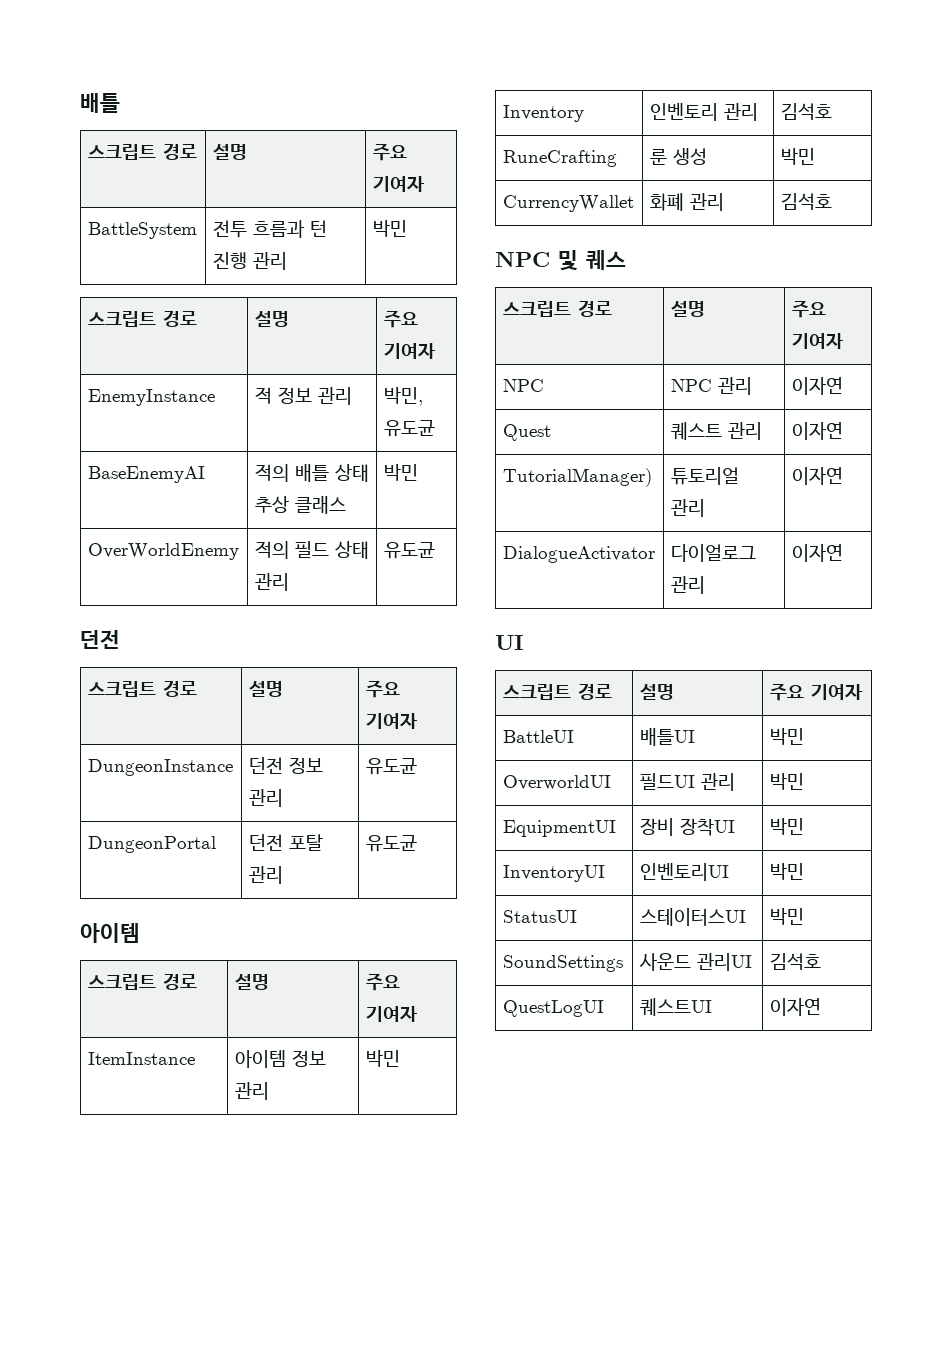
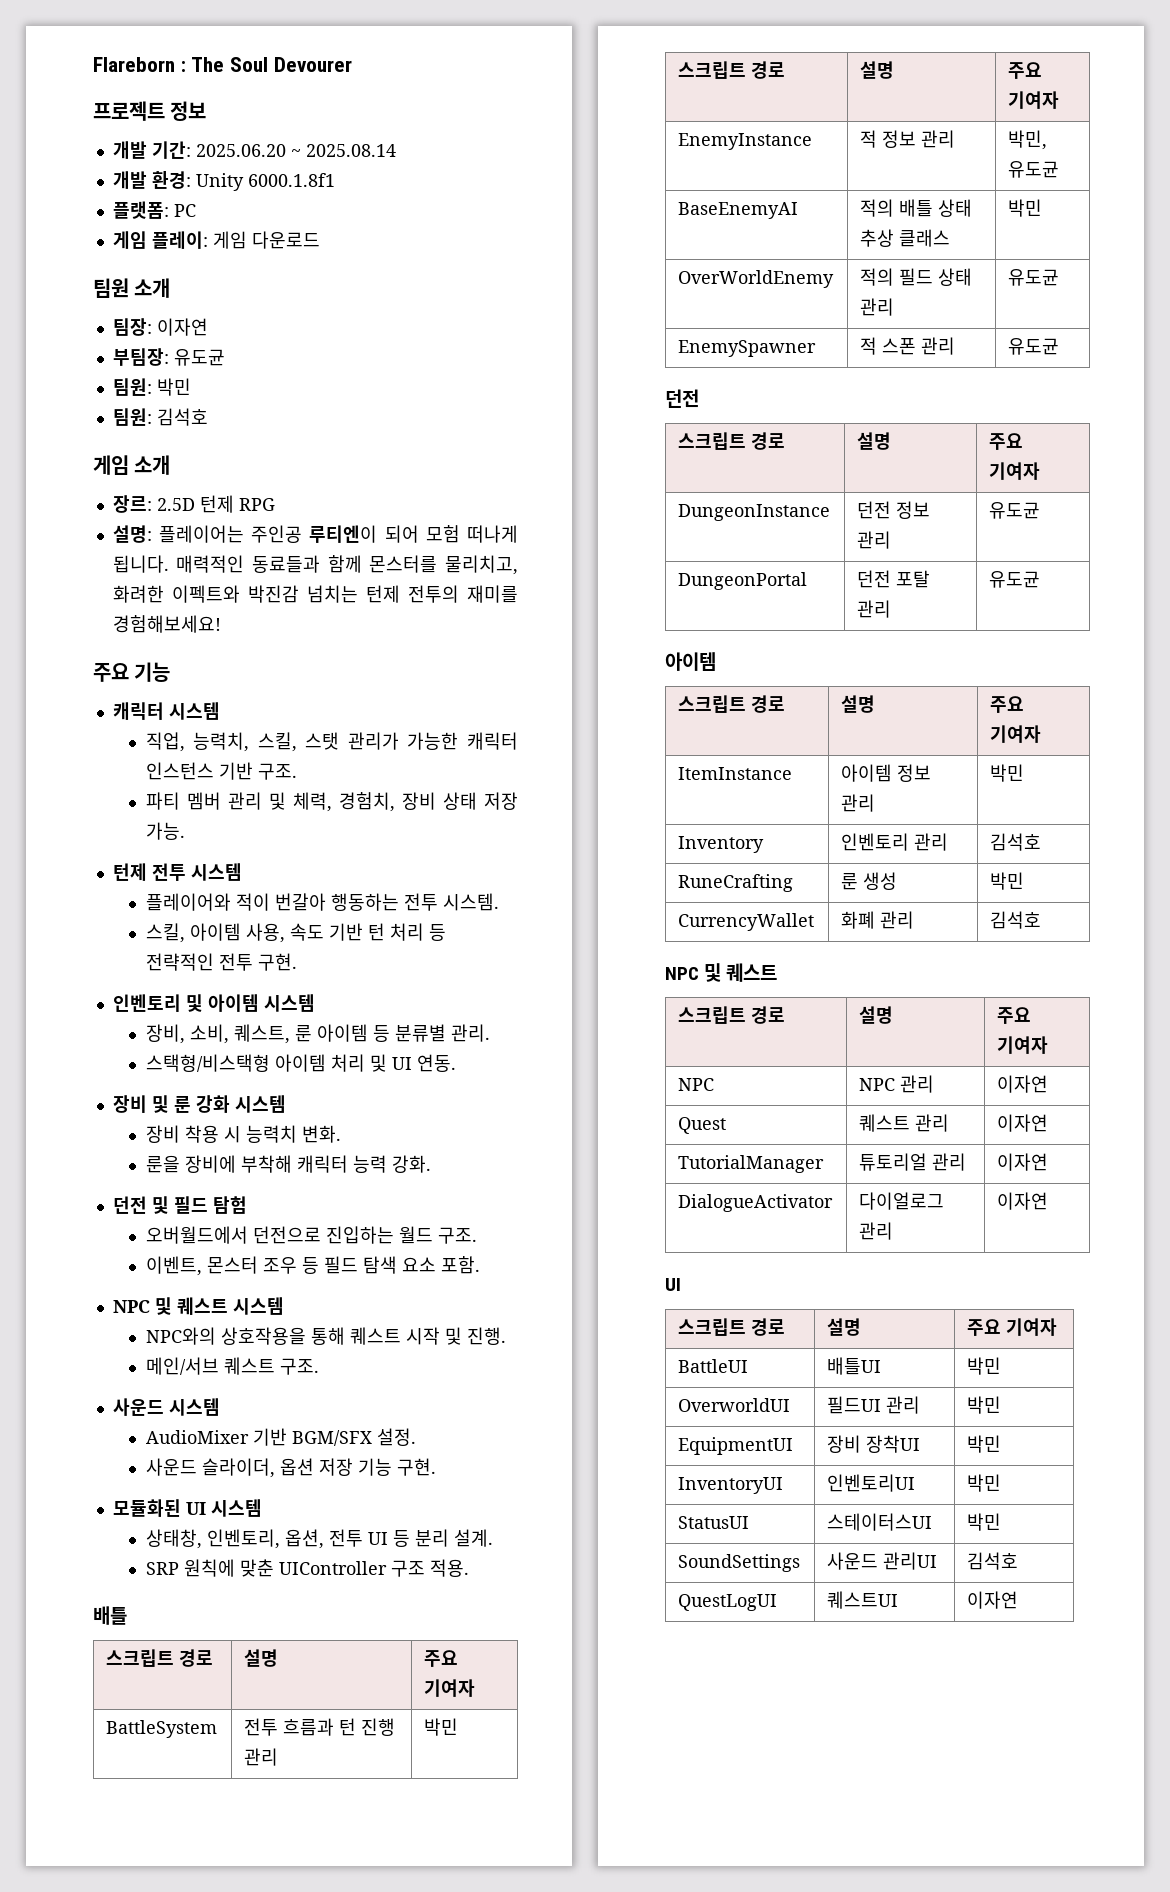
(80, 103) none -> [93,57,352,72] [93,101,207,121] [112,141,396,159] [112,171,335,191] [112,201,196,219] [112,231,320,249] [93,278,171,298] [112,318,208,336] [112,348,225,366] [112,378,191,396] [112,408,208,426] [93,455,171,475] [112,495,275,513] [112,525,518,543] [112,555,518,575] [112,585,518,603] [112,615,221,633] [93,662,171,682] [112,702,220,720] [145,732,518,752] [145,762,297,780] [145,792,518,812] [145,822,185,840] [112,863,242,881] [145,893,499,911] [145,923,446,943] [145,953,297,971] [112,994,315,1012] [145,1024,490,1044] [145,1054,456,1072] [112,1095,286,1113] [145,1125,341,1143] [145,1155,431,1173] [112,1196,247,1214] [145,1226,477,1244] [145,1256,480,1276] [112,1297,284,1315] [145,1327,506,1345] [145,1357,319,1375] [112,1398,220,1416] [145,1428,416,1446] [145,1458,436,1478] [112,1499,262,1517] [145,1529,493,1549] [145,1559,469,1577] Flareborn : The Soul Devourer // 프로젝트 정보 // 개발 기간: 2025.06.20 ~ 2025.08.14 // 개발 환경: Unity 6000.1.8f1 // 플랫폼: PC // 게임 플레이: 게임 다운로드 // 팀원 소개 // 팀장: 이자연 // 부팀장: 유도균 // 팀원: 박민 // 팀원: 김석호 // 게임 소개 // 장르: 2.5D 턴제 RPG // 설명: 플레이어는 주인공 루티엔이 되어 모험 떠나게 됩니다. 매력적인 동료들과 함께 몬스터를 물리치고, 화려한 이펙트와 박진감 넘치는 턴제 전투의 재미를 경험해보세요! // 주요 기능 // 캐릭터 시스템 // 직업, 능력치, 스킬, 스탯 관리가 가능한 캐릭터 인스턴스 기반 구조. // 파티 멤버 관리 및 체력, 경험치, 장비 상태 저장 가능. // 턴제 전투 시스템 // 플레이어와 적이 번갈아 행동하는 전투 시스템. // 스킬, 아이템 사용, 속도 기반 턴 처리 등 전략적인 전투 구현. // 인벤토리 및 아이템 시스템 // 장비, 소비, 퀘스트, 룬 아이템 등 분류별 관리. // 스택형/비스택형 아이템 처리 및 UI 연동. // 장비 및 룬 강화 시스템 // 장비 착용 시 능력치 변화. // 룬을 장비에 부착해 캐릭터 능력 강화. // 던전 및 필드 탐험 // 오버월드에서 던전으로 진입하는 월드 구조. // 이벤트, 몬스터 조우 등 필드 탐색 요소 포함. // NPC 및 퀘스트 시스템 // NPC와의 상호작용을 통해 퀘스트 시작 및 진행. // 메인/서브 퀘스트 구조. // 사운드 시스템 // AudioMixer 기반 BGM/SFX 설정. // 사운드 슬라이더, 옵션 저장 기능 구현. // 모듈화된 UI 시스템 // 상태창, 인벤토리, 옵션, 전투 UI 등 분리 설계. // SRP 원칙에 맞춘 UIController 구조 적용. //
(435, 550) none -> [678,340,817,357] [860,337,956,355] [1008,338,1060,355] // EnemySpawner | 적 스폰 관리 | 유도균
[586,250,626,270] 퀘스 -> [726,963,778,982] 퀘스트
[502,468,652,487] TutorialManager) -> [678,1155,825,1173] TutorialManager

